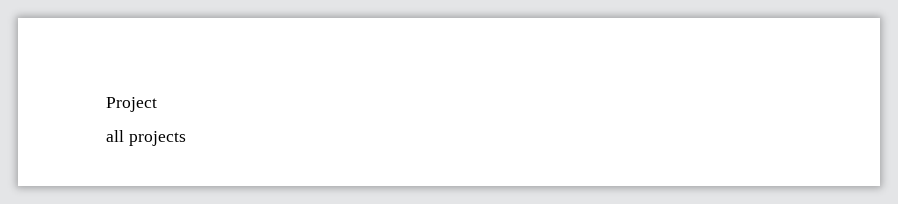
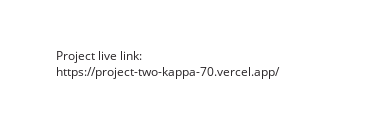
[106,130,186,146] // all projects -> [98,51,143,60] [56,67,280,79] live link: https://project-two-kappa-70.vercel.app/

